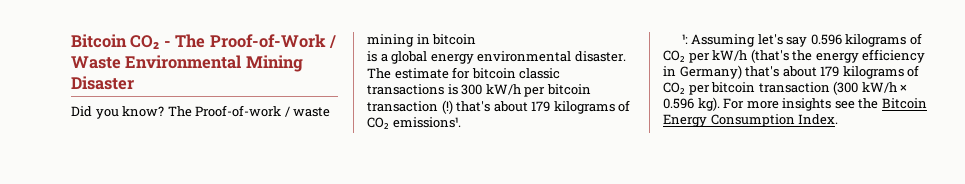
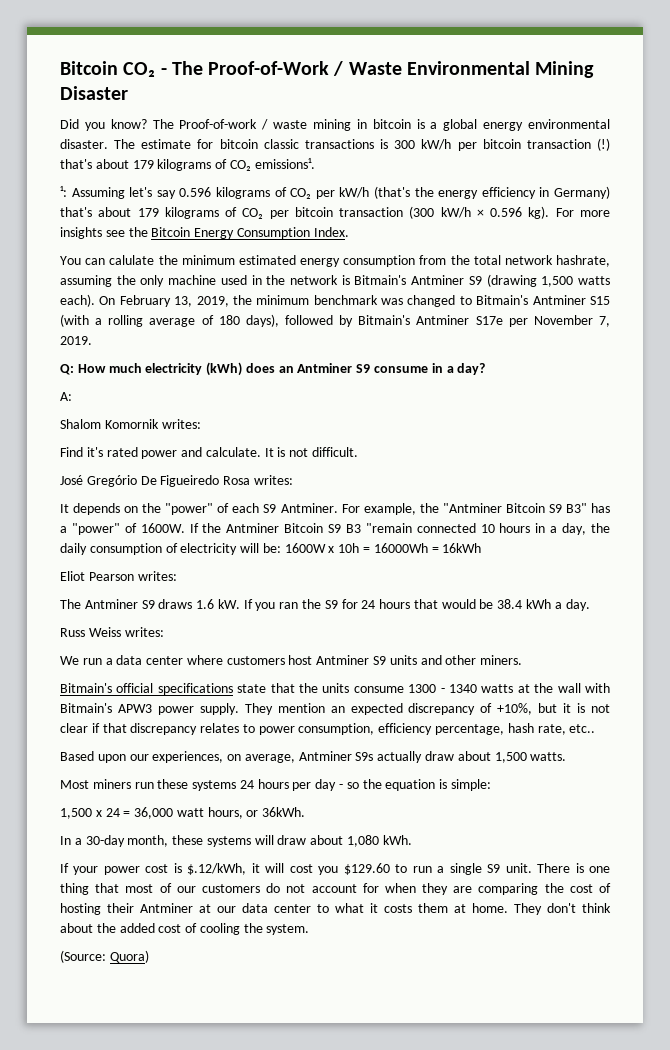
(477, 39) // -> (411, 124) none
(839, 119) none -> [60,255,611,267] [60,274,610,287] [60,294,610,307] [60,314,610,327] [60,336,92,345] [60,362,486,376] [60,392,72,401] [60,419,201,429] [60,447,359,459] [60,475,293,487] [60,503,610,515] [60,523,610,535] [60,543,482,555] [60,571,177,581] [60,599,590,611] [60,627,164,637] [60,655,523,665] [60,683,610,695] [60,703,611,715] [60,723,596,735] [60,751,567,763] [60,779,491,791] [60,807,306,819] [60,835,412,847] [60,863,610,875] [60,883,611,895] [60,903,611,915] [60,923,310,935] [60,950,149,963] // You can calulate the minimum estimated energy consumption from the total network hashrate, assuming the only machine used in the network is Bitmain's Antminer S9 (drawing 1,500 watts each). On February 13, 2019, the minimum benchmark was changed to Bitmain's Antminer S15 (with a rolling average of 180 days), followed by Bitmain's Antminer S17e per November 7, 2019. // Q: How much electricity (kWh) does an Antminer S9 consume in a day? // A: // Shalom Komornik writes: // Find it's rated power and calculate. It is not difficult. // José Gregório De Figueiredo Rosa writes: // It depends on the "power" of each S9 Antminer. For example, the "Antminer Bitcoin S9 B3" has a "power" of 1600W. If the Antminer Bitcoin S9 B3 "remain connected 10 hours in a day, the daily consumption of electricity will be: 1600W x 10h = 16000Wh = 16kWh // Eliot Pearson writes: // The Antminer S9 draws 1.6 kW. If you ran the S9 for 24 hours that would be 38.4 kWh a day. // Russ Weiss writes: // We run a data center where customers host Antminer S9 units and other miners. // Bitmain's official specifications state that the units consume 1300 - 1340 watts at the wall with Bitmain's APW3 power supply. They mention an expected discrepancy of +10%, but it is not clear if that discrepancy relates to power consumption, efficiency percentage, hash rate, etc.. // Based upon our experiences, on average, Antminer S9s actually draw about 1,500 watts. // Most miners run these systems 24 hours per day - so the equation is simple: // 1,500 x 24 = 36,000 watt hours, or 36kWh. // In a 30-day month, these systems will draw about 1,080 kWh. // If your power cost is $.12/kWh, it will cost you $129.60 to run a single S9 unit. There is one thing that most of our customers do not account for when they are comparing the cost of hosting their Antminer at our data center to what it costs them at home. They don't think about the added cost of cooling the system. // (Source: Quora)

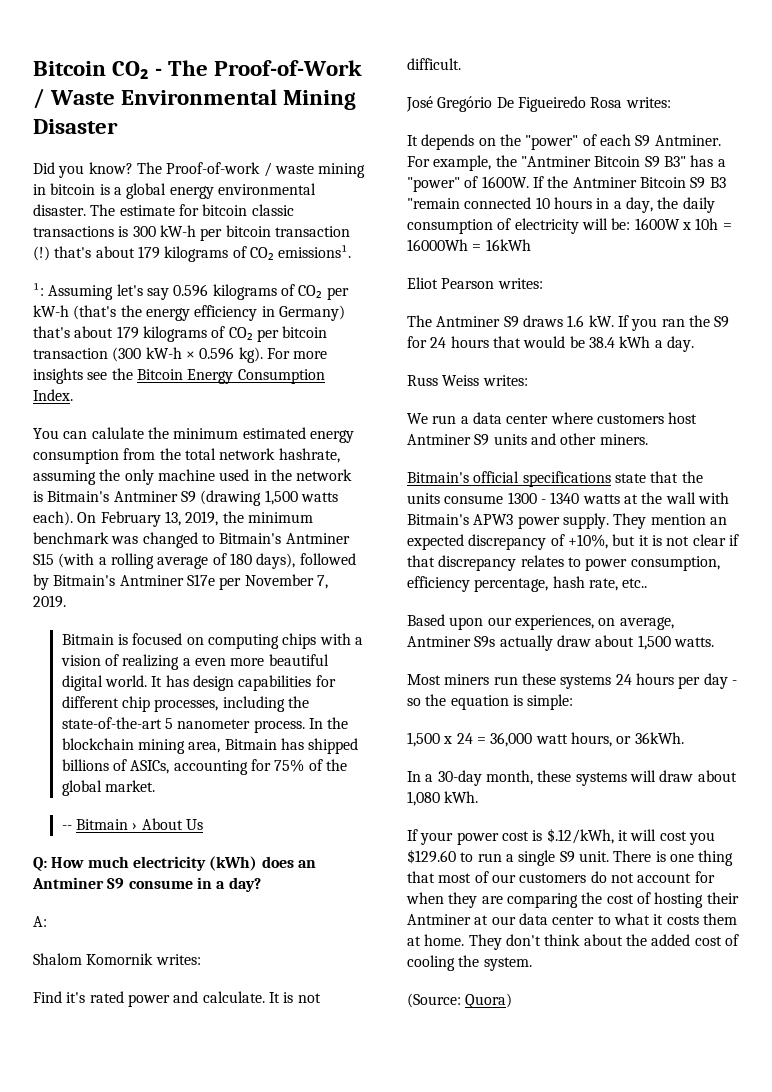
[421,139,452,150] kW/h -> [159,225,196,237] kW-h
[339,187,370,198] kW/h -> [33,305,69,317] kW-h
[440,207,471,218] kW/h -> [145,347,182,359] kW-h
(92, 340) none -> [61,633,363,649] [60,654,329,670] [61,675,336,691] [61,696,309,712] [61,717,349,733] [61,738,359,754] [61,759,347,775] [61,780,155,796] [61,818,203,830] // Bitmain is focused on computing chips with a vision of realizing a even more beautiful digital world. It has design capabilities for different chip processes, including the state-of-the-art 5 nanometer process. In the blockchain mining area, Bitmain has shipped billions of ASICs, accounting for 75% of the global market. // -- Bitmain › About Us

